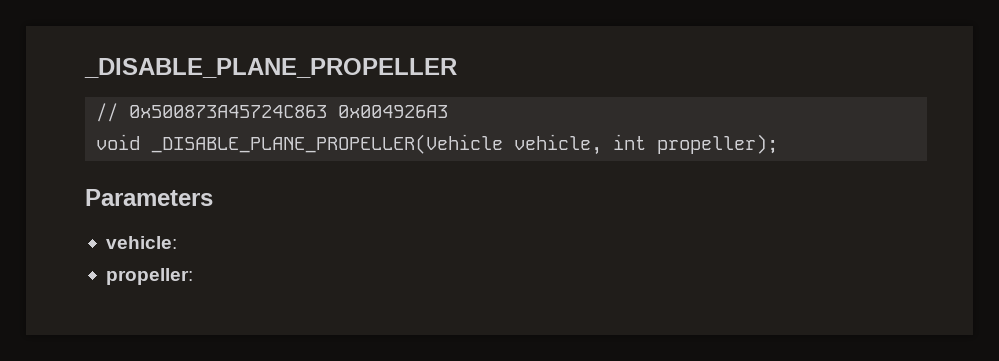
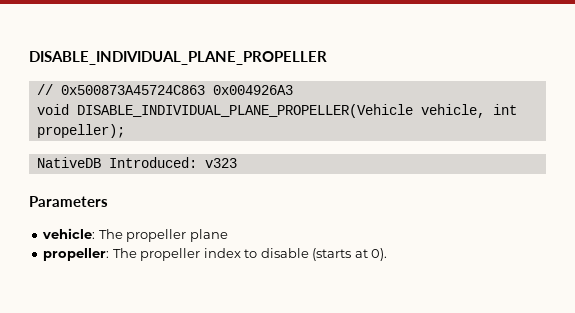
[84,58,457,78] _DISABLE_PLANE_PROPELLER -> [29,51,327,65] DISABLE_INDIVIDUAL_PLANE_PROPELLER
[151,134,504,154] _DISABLE_PLANE_PROPELLER(Vehicle -> [76,104,413,118] DISABLE_INDIVIDUAL_PLANE_PROPELLER(Vehicle
(779, 144) none -> [36,157,237,168] // NativeDB Introduced: v323
[105,268,193,285] // propeller: -> [98,229,228,242] [43,248,388,261] The propeller plane // propeller: The propeller index to disable (starts at 0).

